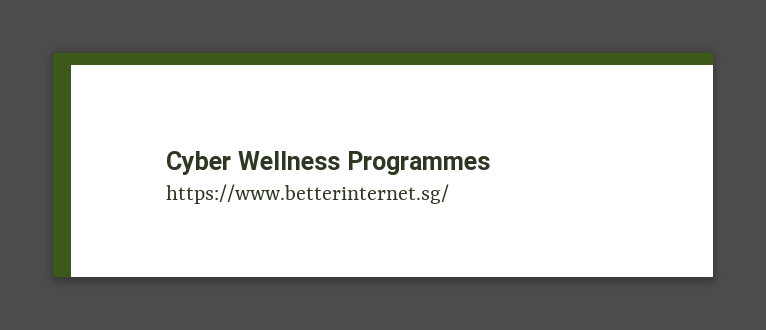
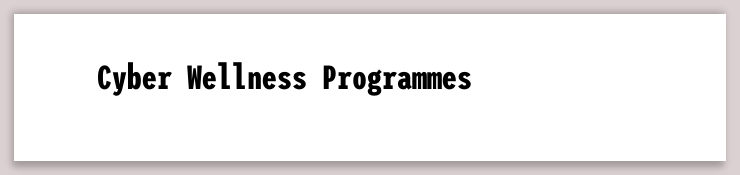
[166,184,449,204] // https://www.betterinternet.sg/ -> (472, 80) none

